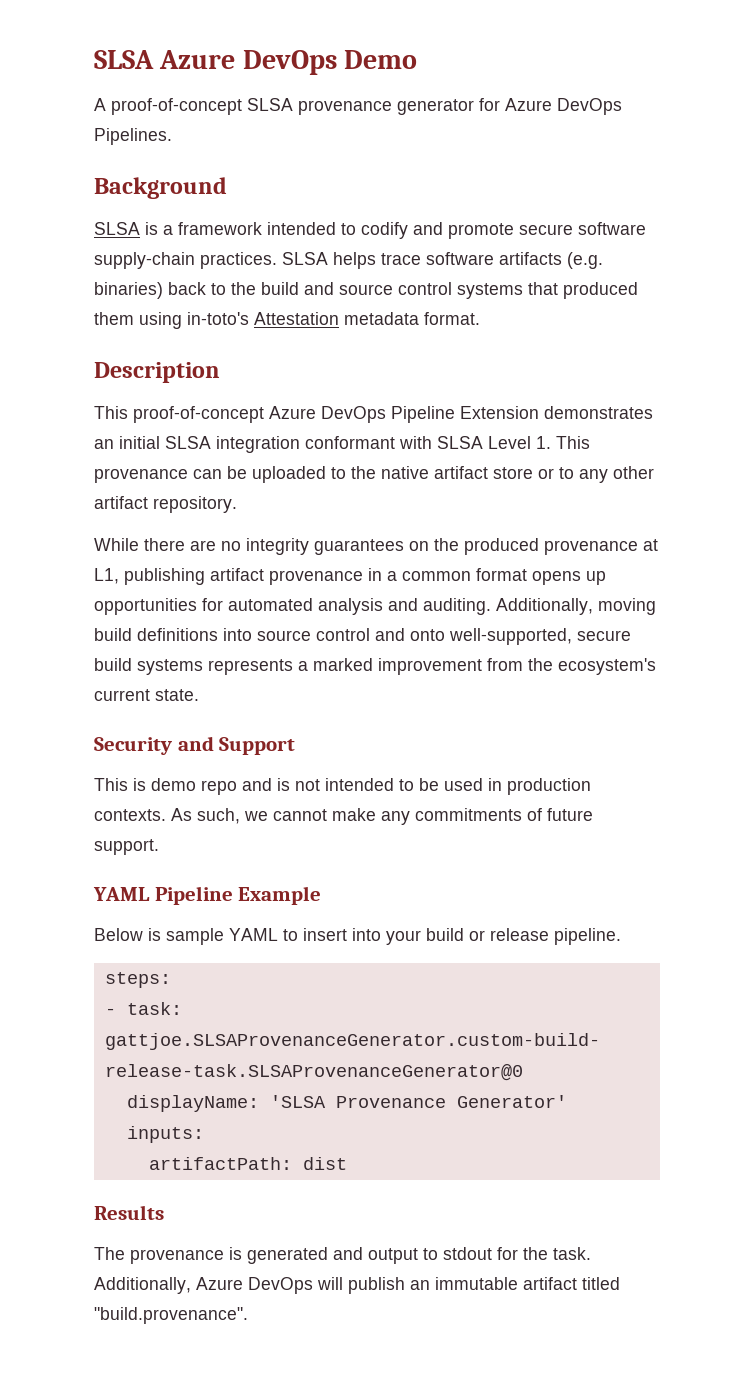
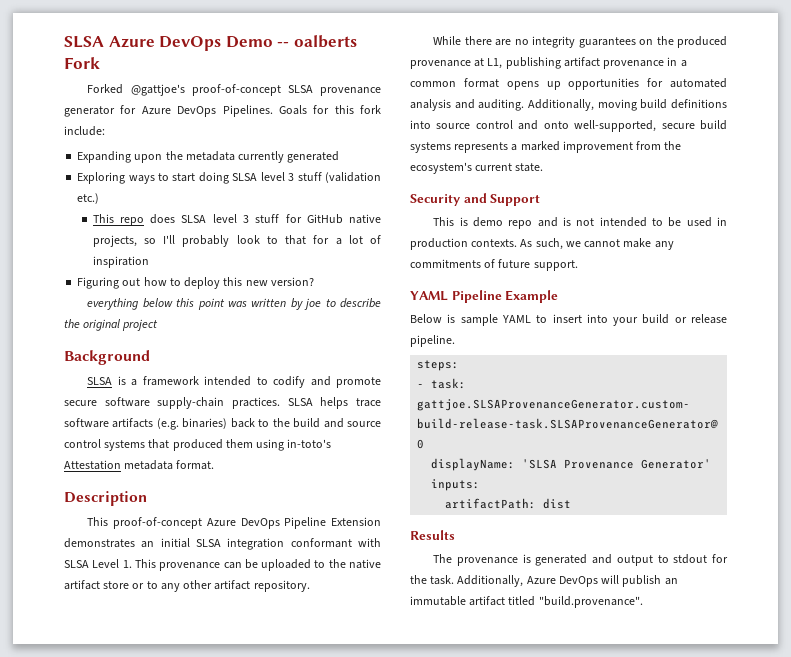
[94,98,106,111] // A -> [277,35,357,48] [64,57,100,69] [87,84,185,96] -- oalberts Fork // Forked @gattjoe's
(172, 136) none -> [278,105,381,115] [64,126,105,136] [77,151,340,163] [77,172,381,184] [77,193,100,204] [92,214,381,226] [92,235,381,247] [92,256,149,268] [77,277,314,289] [87,298,381,310] [64,319,159,331] Goals for this fork include: // Expanding upon the metadata currently generated // Exploring ways to start doing SLSA level 3 stuff (validation etc.) // This repo does SLSA level 3 stuff for GitHub native projects, so I'll probably look to that for a lot of inspiration // Figuring out how to deploy this new version? // everything below this point was written by joe to describe the original project

